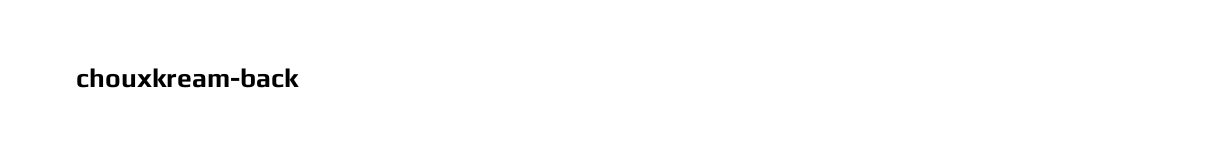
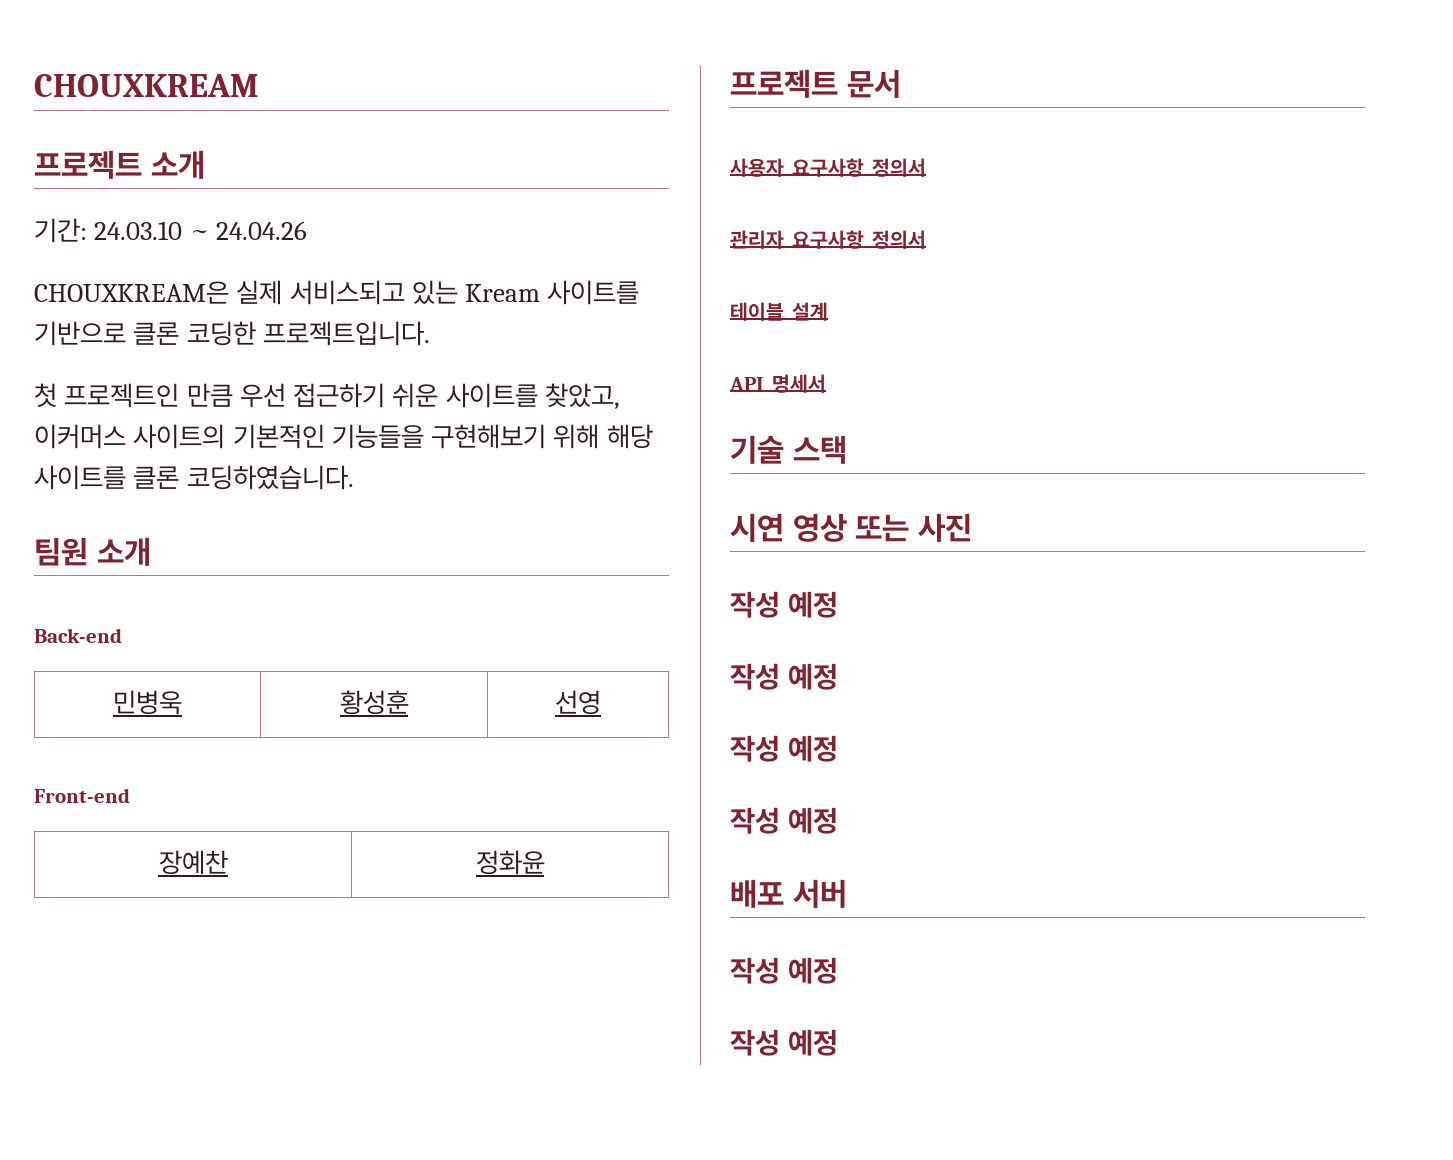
[76,68,299,88] chouxkream-back -> [34,74,259,97] [34,150,205,179] [34,218,307,243] [34,280,640,305] [34,321,430,346] [34,383,621,410] [34,424,653,449] [34,465,354,490] [34,537,151,566] [34,628,122,643] [113,690,182,715] [339,690,409,715] [555,690,601,715] [34,788,130,803] [158,850,228,875] [475,850,545,875] [730,69,901,98] [730,158,926,177] [730,230,926,249] [730,302,828,321] [729,374,826,393] [730,435,847,464] [730,513,972,542] [730,591,838,618] [730,663,838,690] [730,735,838,762] [730,807,838,834] [730,879,847,908] [730,957,838,984] [730,1029,838,1056] CHOUXKREAM // 프로젝트 소개 // 기간: 24.03.10 ~ 24.04.26 // CHOUXKREAM은 실제 서비스되고 있는 Kream 사이트를 기반으로 클론 코딩한 프로젝트입니다. // 첫 프로젝트인 만큼 우선 접근하기 쉬운 사이트를 찾았고, 이커머스 사이트의 기본적인 기능들을 구현해보기 위해 해당 사이트를 클론 코딩하였습니다. // 팀원 소개 // Back-end // 민병욱 | 황성훈 | 선영 // Front-end // 장예찬 | 정화윤 // 프로젝트 문서 // 사용자 요구사항 정의서 // 관리자 요구사항 정의서 // 테이블 설계 // API 명세서 // 기술 스택 // 시연 영상 또는 사진 // 작성 예정 // 작성 예정 // 작성 예정 // 작성 예정 // 배포 서버 // 작성 예정 // 작성 예정

